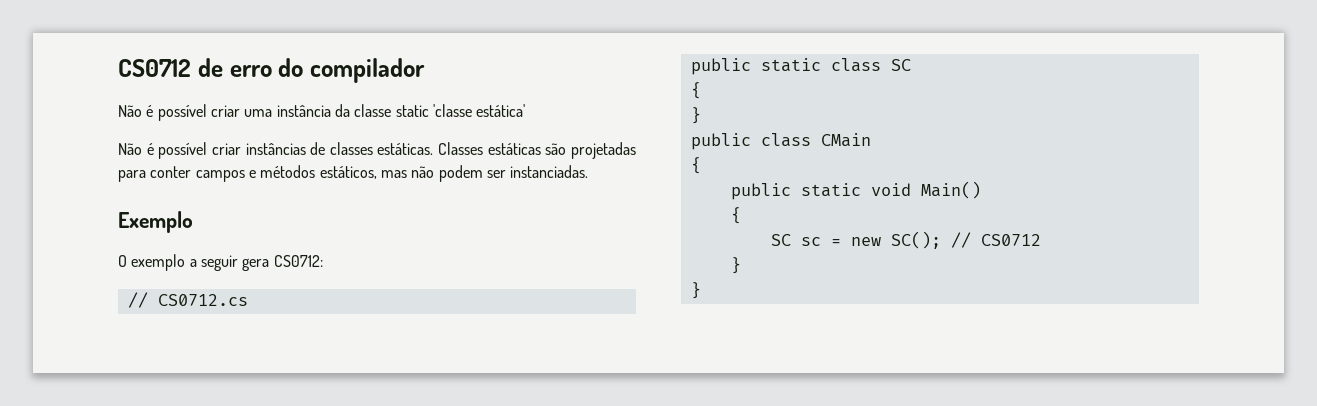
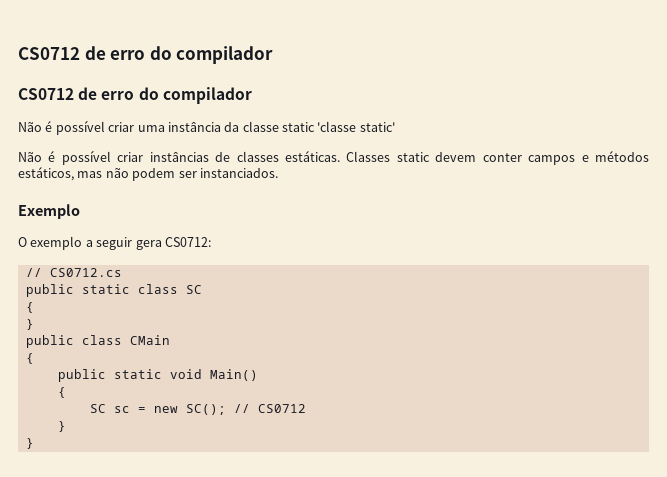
[118,58,425,83] CS0712 de erro do compilador -> [18,46,274,64] [18,87,252,104] CS0712 de erro do compilador // CS0712 de erro do compilador
[476,104,526,117] estática' -> [359,122,395,132] static'
[487,142,636,159] [118,170,146,182] estáticas são projetadas para -> [396,152,477,162] static devem
[510,165,589,178] instanciadas. -> [199,168,278,178] instanciados.

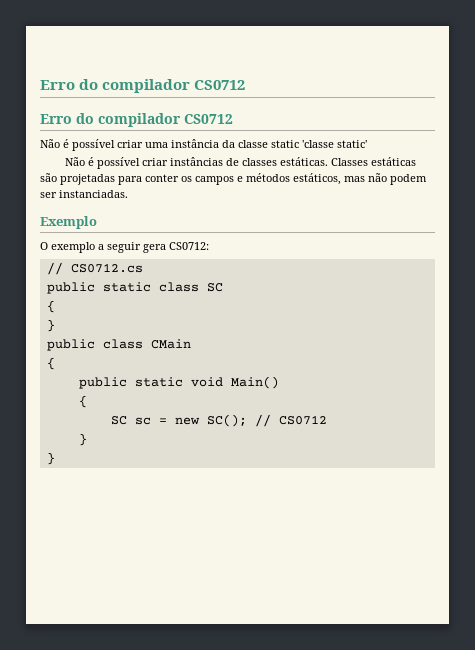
[18,46,274,64] [18,87,252,104] CS0712 de erro do compilador // CS0712 de erro do compilador -> [40,79,246,93] [40,113,233,127] Erro do compilador CS0712 // Erro do compilador CS0712
[396,152,522,162] static devem conter -> [370,157,416,166] [40,173,192,185] estáticas são projetadas para conter os
[199,168,278,178] instanciados. -> [59,190,128,198] instanciadas.

